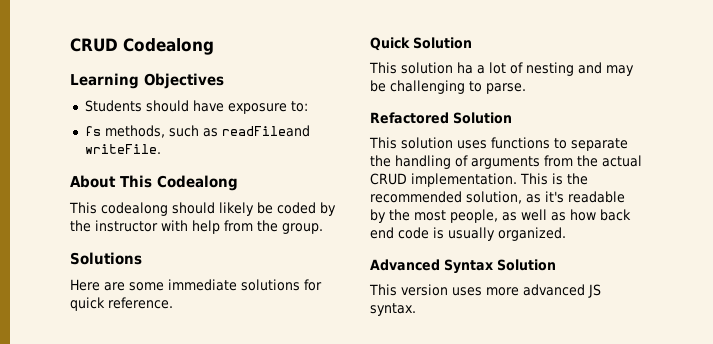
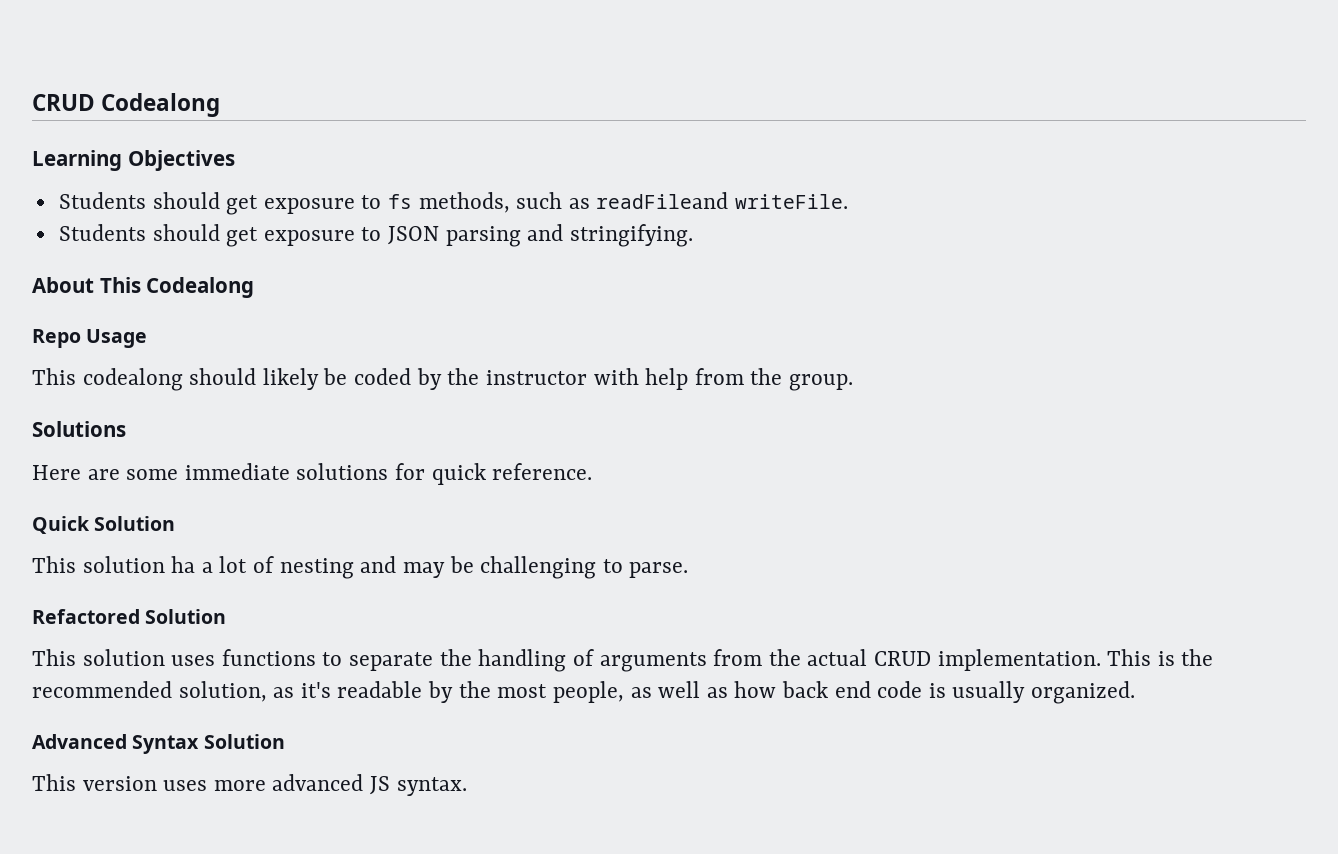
[192,100,308,114] have exposure to: // -> [226,195,382,215] get exposure to
(161, 149) none -> [58,224,693,247] // Students should get exposure to JSON parsing and stringifying.
(238, 183) none -> [32,329,148,348] // Repo Usage

